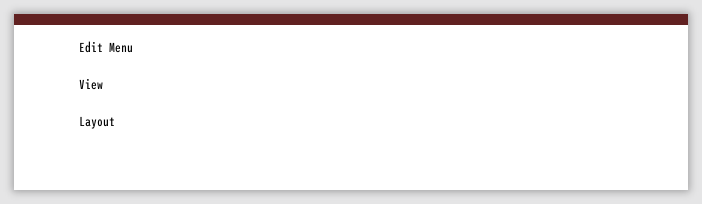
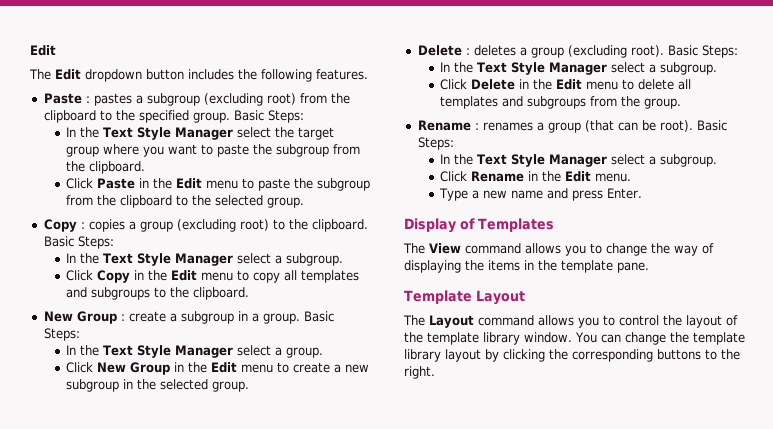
[79,41,133,53] [79,78,103,90] [79,116,115,129] Edit Menu // View // Layout -> [30,45,56,56] [29,69,368,82] [43,93,350,106] [43,110,304,123] [66,127,335,140] [66,144,361,157] [66,161,146,174] [66,178,371,191] [66,195,305,208] [43,219,368,232] [43,236,114,249] [66,253,344,266] [66,270,360,283] [66,287,250,300] [43,311,334,324] [43,328,80,341] [66,345,324,358] [66,362,370,375] [66,379,250,392] [417,45,738,58] [440,62,718,75] [440,79,692,90] [440,96,682,109] [417,120,727,133] [417,137,454,150] [440,154,718,167] [440,171,632,182] [439,188,643,201] [404,218,554,233] [403,243,714,256] [404,260,649,273] [404,290,525,305] [403,315,738,328] [404,332,745,345] [404,349,740,362] [404,366,435,379] Edit // The Edit dropdown button includes the following features. // Paste : pastes a subgroup (excluding root) from the clipboard to the specified group. Basic Steps: // In the Text Style Manager select the target group where you want to paste the subgroup from the clipboard. // Click Paste in the Edit menu to paste the subgroup from the clipboard to the selected group. // Copy : copies a group (excluding root) to the clipboard. Basic Steps: // In the Text Style Manager select a subgroup. // Click Copy in the Edit menu to copy all templates and subgroups to the clipboard. // New Group : create a subgroup in a group. Basic Steps: // In the Text Style Manager select a group. // Click New Group in the Edit menu to create a new subgroup in the selected group. // Delete : deletes a group (excluding root). Basic Steps: // In the Text Style Manager select a subgroup. // Click Delete in the Edit menu to delete all templates and subgroups from the group. // Rename : renames a group (that can be root). Basic Steps: // In the Text Style Manager select a subgroup. // Click Rename in the Edit menu. // Type a new name and press Enter. // Display of Templates // The View command allows you to change the way of displaying the items in the template pane. // Template Layout // The Layout command allows you to control the layout of the template library window. You can change the template library layout by clicking the corresponding buttons to the right.

